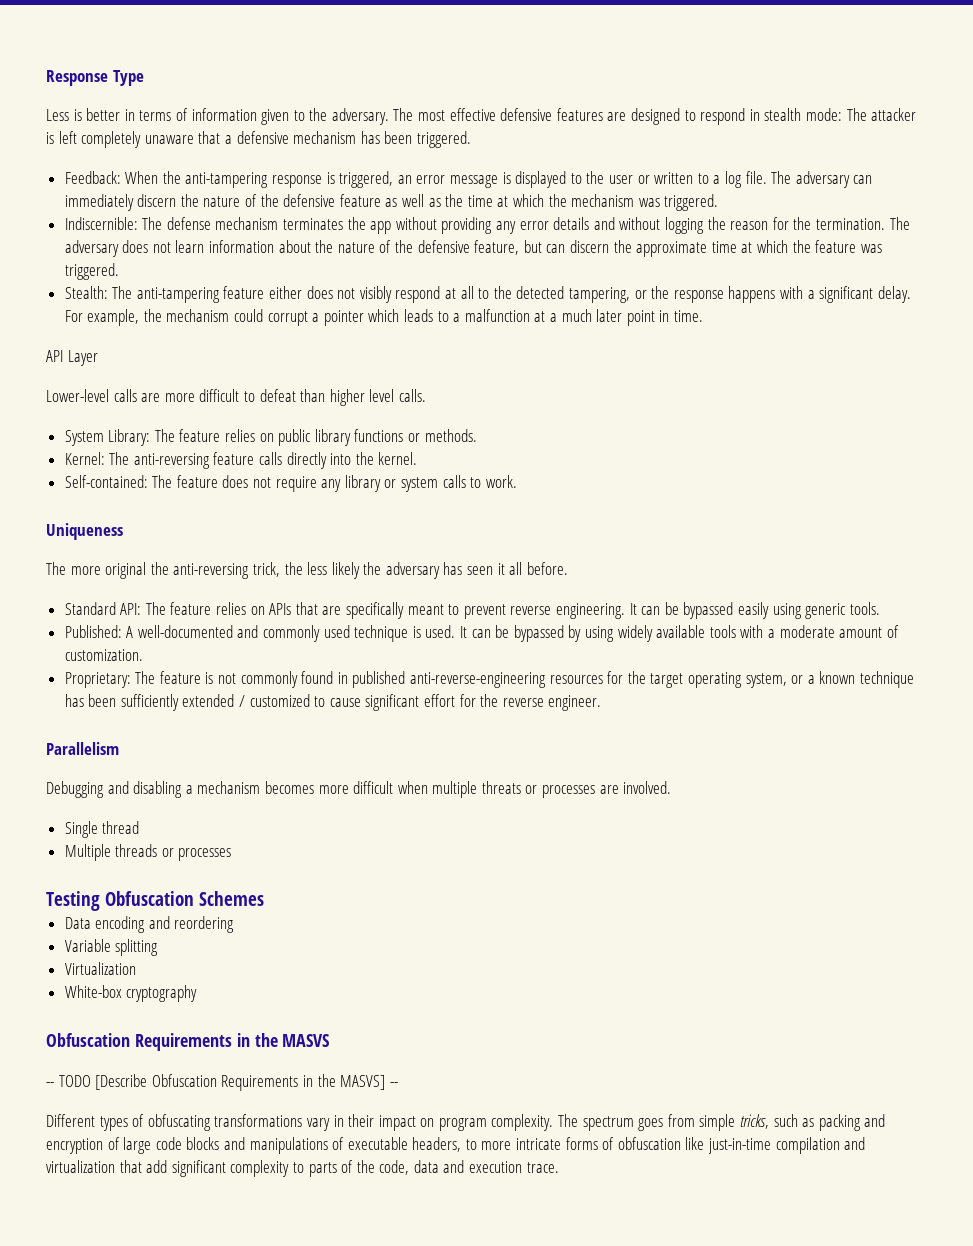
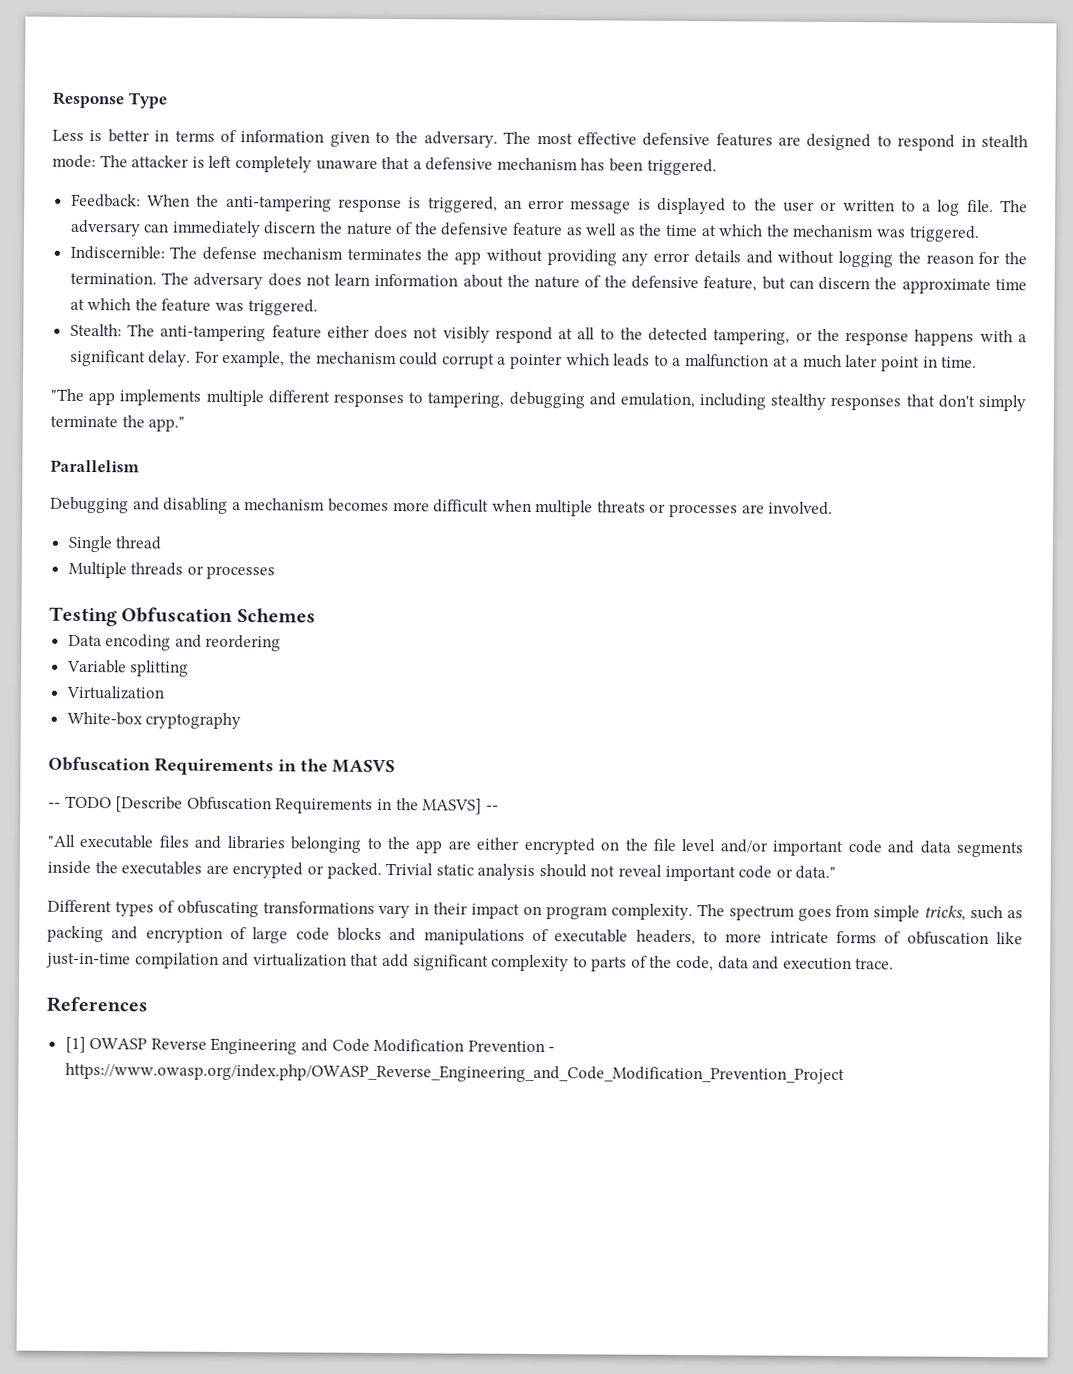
[46,350,98,366] [46,389,426,406] [64,429,477,446] [64,452,418,469] [64,475,517,492] [46,523,123,540] [46,562,568,579] [64,602,880,619] [64,625,899,642] [64,649,143,661] [64,671,914,688] [64,694,602,711] API Layer // Lower-level calls are more difficult to defeat than higher level calls. // System Library: The feature relies on public library functions or methods. // Kernel: The anti-reversing feature calls directly into the kernel. // Self-contained: The feature does not require any library or system calls to work. // Uniqueness // The more original the anti-reversing trick, the less likely the adversary has seen it all before. // Standard API: The feature relies on APIs that are specifically meant to prevent reverse engineering. It can be bypassed easily using generic tools. // Published: A well-documented and commonly used technique is used. It can be bypassed by using widely available tools with a moderate amount of customization. // Proprietary: The feature is not commonly found in published anti-reverse-engineering resources for the target operating system, or a known technique has been sufficiently extended / customized to cause significant effort for the reverse engineer. -> [50,388,1026,412] [50,415,186,432] "The app implements multiple different responses to tampering, debugging and emulation, including stealthy responses that don't simply terminate the app."
(398, 1084) none -> [47,834,1024,858] [47,860,837,882] // "All executable files and libraries belonging to the app are either encrypted on the file level and/or important code and data segments inside the executables are encrypted or packed. Trivial static analysis should not reveal important code or data."
(559, 1167) none -> [46,996,148,1013] [64,1036,556,1055] [64,1062,845,1085] // References // [1] OWASP Reverse Engineering and Code Modification Prevention - https://www.owasp.org/index.php/OWASP_Reverse_Engineering_and_Code_Modification_Prevention_Project

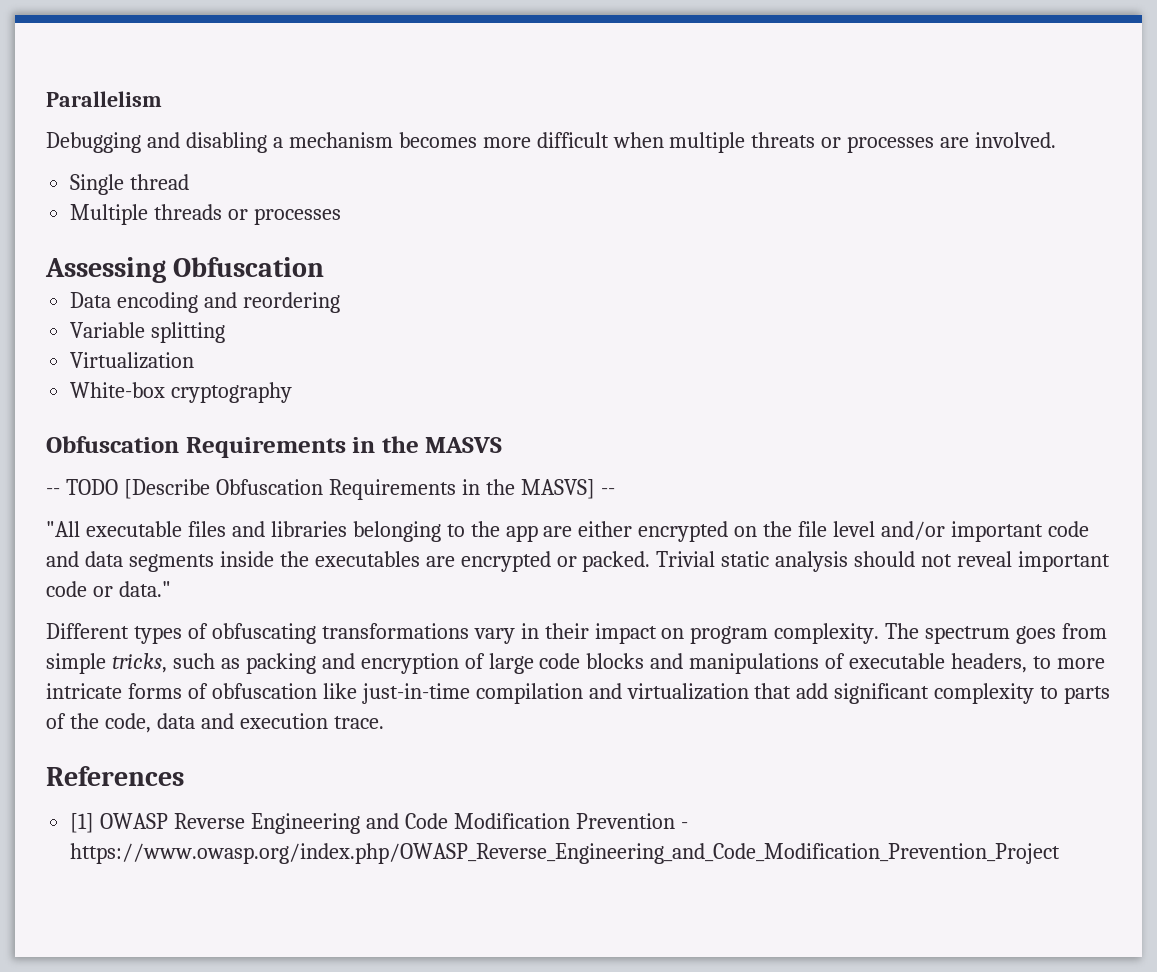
[52,91,167,109] [52,129,1029,151] [52,154,717,176] [70,193,1028,216] [69,219,980,242] [69,245,1028,268] [69,272,1028,295] [69,298,318,316] [69,323,1027,346] [69,349,978,372] [50,388,1026,412] [50,415,186,432] Response Type // Less is better in terms of information given to the adversary. The most effective defensive features are designed to respond in stealth mode: The attacker is left completely unaware that a defensive mechanism has been triggered. // Feedback: When the anti-tampering response is triggered, an error message is displayed to the user or written to a log file. The adversary can immediately discern the nature of the defensive feature as well as the time at which the mechanism was triggered. // Indiscernible: The defense mechanism terminates the app without providing any error details and without logging the reason for the termination. The adversary does not learn information about the nature of the defensive feature, but can discern the approximate time at which the feature was triggered. // Stealth: The anti-tampering feature either does not visibly respond at all to the detected tampering, or the response happens with a significant delay. For example, the mechanism could corrupt a pointer which leads to a malfunction at a much later point in time. // "The app implements multiple different responses to tampering, debugging and emulation, including stealthy responses that don't simply terminate the app." // -> (46, 99) none
[49,606,316,627] Testing Obfuscation Schemes -> [45,257,325,283] Assessing Obfuscation

